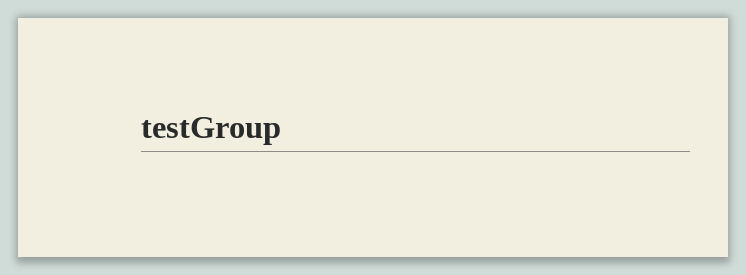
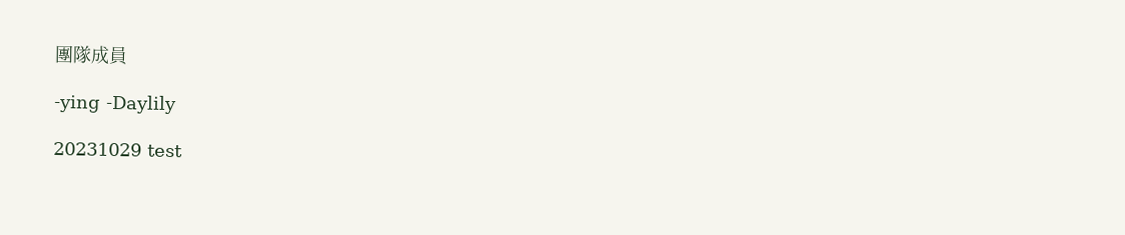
[141,117,281,145] testGroup -> [54,44,128,65] [54,94,177,115] [53,141,183,158] 團隊成員 // -ying -Daylily // 20231029 test

